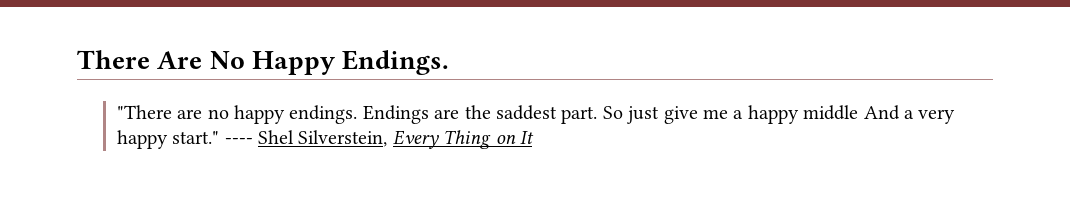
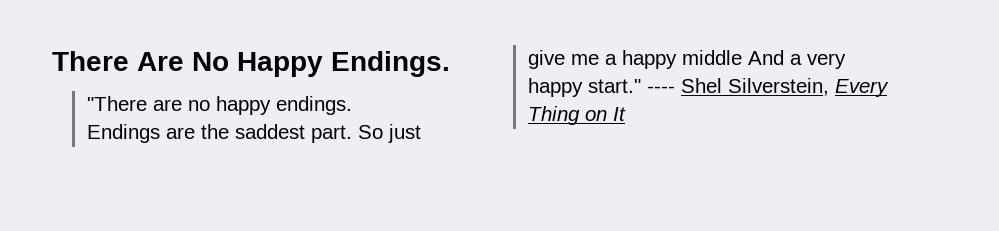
(358, 114) none -> (352, 105) //

